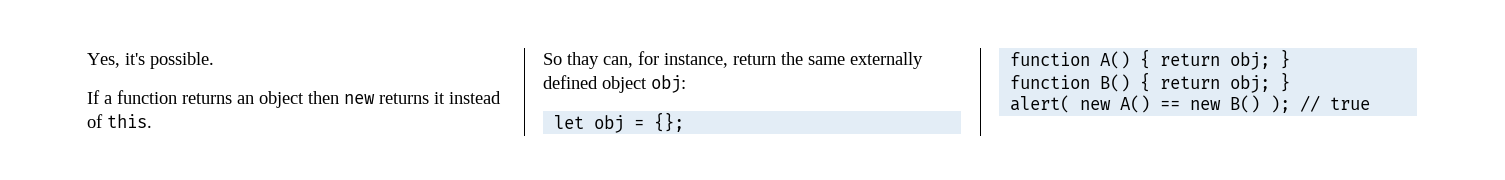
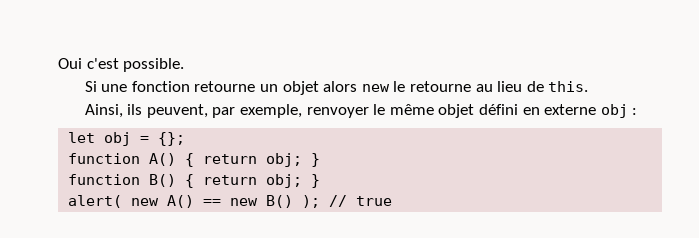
[87,53,145,68] Yes, it's -> [58,58,119,69] Oui c'est
[87,90,501,108] [87,114,152,128] [543,51,923,69] [543,75,686,93] If a function returns an object then new returns it instead of this. // So thay can, for instance, return the same externally defined object obj: -> [84,81,589,95] [84,104,638,118] Si une fonction retourne un objet alors new le retourne au lieu de this. // Ainsi, ils peuvent, par exemple, renvoyer le même objet défini en externe obj :

